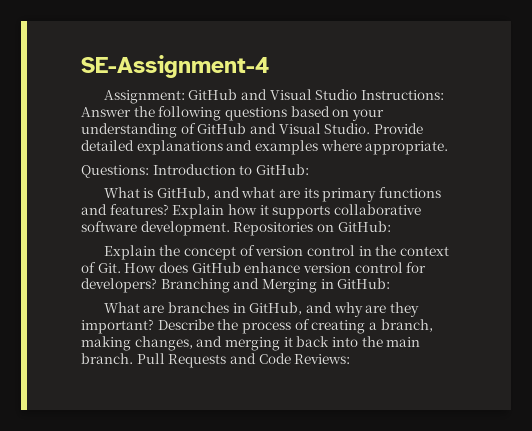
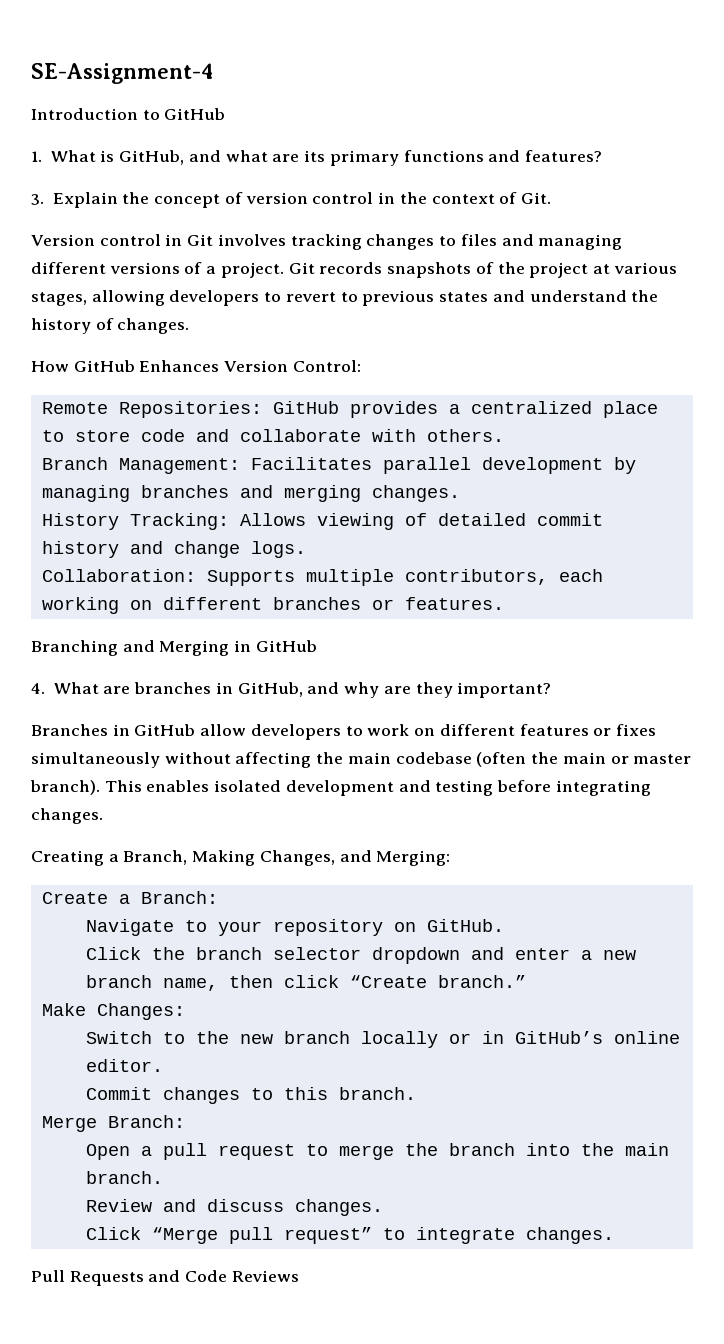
[103,89,444,104] [81,106,384,121] [81,123,423,138] [81,140,449,155] [81,164,309,178] Assignment: GitHub and Visual Studio Instructions: Answer the following questions based on your understanding of GitHub and Visual Studio. Provide detailed explanations and examples where appropriate. // Questions: Introduction to GitHub: // -> [31,108,226,120] [31,151,42,162] Introduction to GitHub // 1.
[172,204,421,219] [81,221,391,236] Explain how it supports collaborative software development. Repositories on GitHub: // -> [31,194,44,205] // 3.
[124,262,427,273] [81,278,157,293] How does GitHub enhance version control for developers? -> [31,234,623,250] [31,262,677,278] [31,290,659,306] [31,318,190,334] [31,360,361,372] [41,401,658,418] [41,429,504,442] [41,457,636,474] [41,485,460,502] [41,513,603,530] [41,541,306,558] [41,569,603,586] [41,597,504,614] // Version control in Git involves tracking changes to files and managing different versions of a project. Git records snapshots of the project at various stages, allowing developers to revert to previous states and understand the history of changes. // How GitHub Enhances Version Control: // Remote Repositories: GitHub provides a centralized place to store code and collaborate with others. // Branch Management: Facilitates parallel development by managing branches and merging changes. // History Tracking: Allows viewing of detailed commit history and change logs. // Collaboration: Supports multiple contributors, each working on different branches or features. //
[337,278,391,289] GitHub: // -> [255,640,317,652] [31,683,45,694] GitHub // 4.
[157,319,433,334] [81,336,421,351] [81,353,133,364] Describe the process of creating a branch, making changes, and merging it back into the main branch. -> [31,724,656,740] [31,752,692,768] [30,780,651,796] [31,808,103,824] [31,850,451,866] [41,891,218,904] [85,919,504,936] [85,947,636,964] [85,975,526,991] [41,1003,185,1020] [85,1031,680,1048] [85,1059,163,1072] [85,1087,416,1104] [41,1115,185,1132] [85,1143,669,1160] [85,1171,163,1184] [85,1199,383,1216] [85,1227,614,1244] // Branches in GitHub allow developers to work on different features or fixes simultaneously without affecting the main codebase (often the main or master branch). This enables isolated development and testing before integrating changes. // Creating a Branch, Making Changes, and Merging: // Create a Branch: // Navigate to your repository on GitHub. // Click the branch selector dropdown and enter a new branch name, then click “Create branch.” // Make Changes: // Switch to the new branch locally or in GitHub’s online editor. // Commit changes to this branch. // Merge Branch: // Open a pull request to merge the branch into the main branch. // Review and discuss changes. // Click “Merge pull request” to integrate changes. //
[294,354,351,364] Reviews: -> [231,1270,299,1282] Reviews

